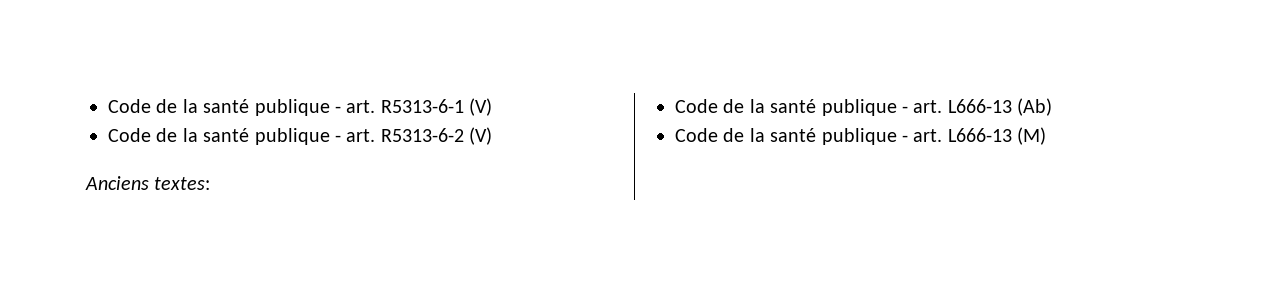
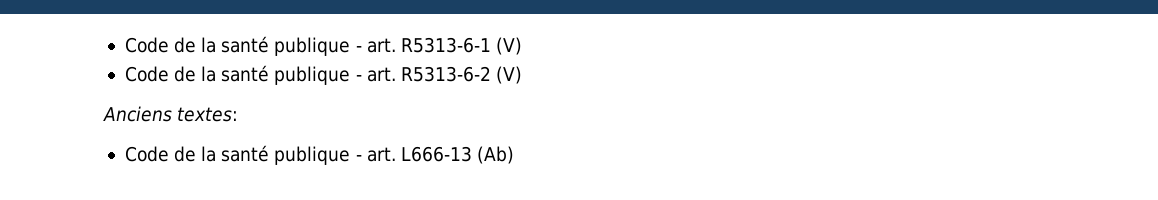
[675,127,1047,145] // Code de la santé publique - art. L666-13 (M) -> (514, 155) none

